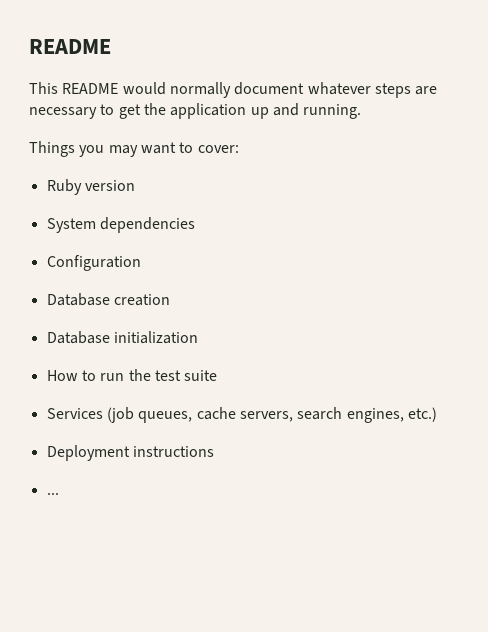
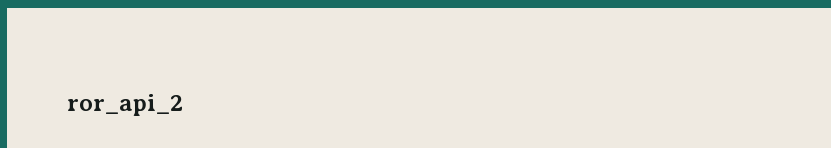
[29,39,111,54] [29,82,438,98] [29,103,362,119] [29,141,239,157] [46,179,135,195] [46,217,195,233] [46,255,141,271] [46,293,170,306] [46,331,198,344] [46,369,218,381] [46,407,437,423] [46,445,214,461] [46,492,59,495] README // This README would normally document whatever steps are necessary to get the application up and running. // Things you may want to cover: // Ruby version // System dependencies // Configuration // Database creation // Database initialization // How to run the test suite // Services (job queues, cache servers, search engines, etc.) // Deployment instructions // ... -> [67,94,183,116] ror_api_2

